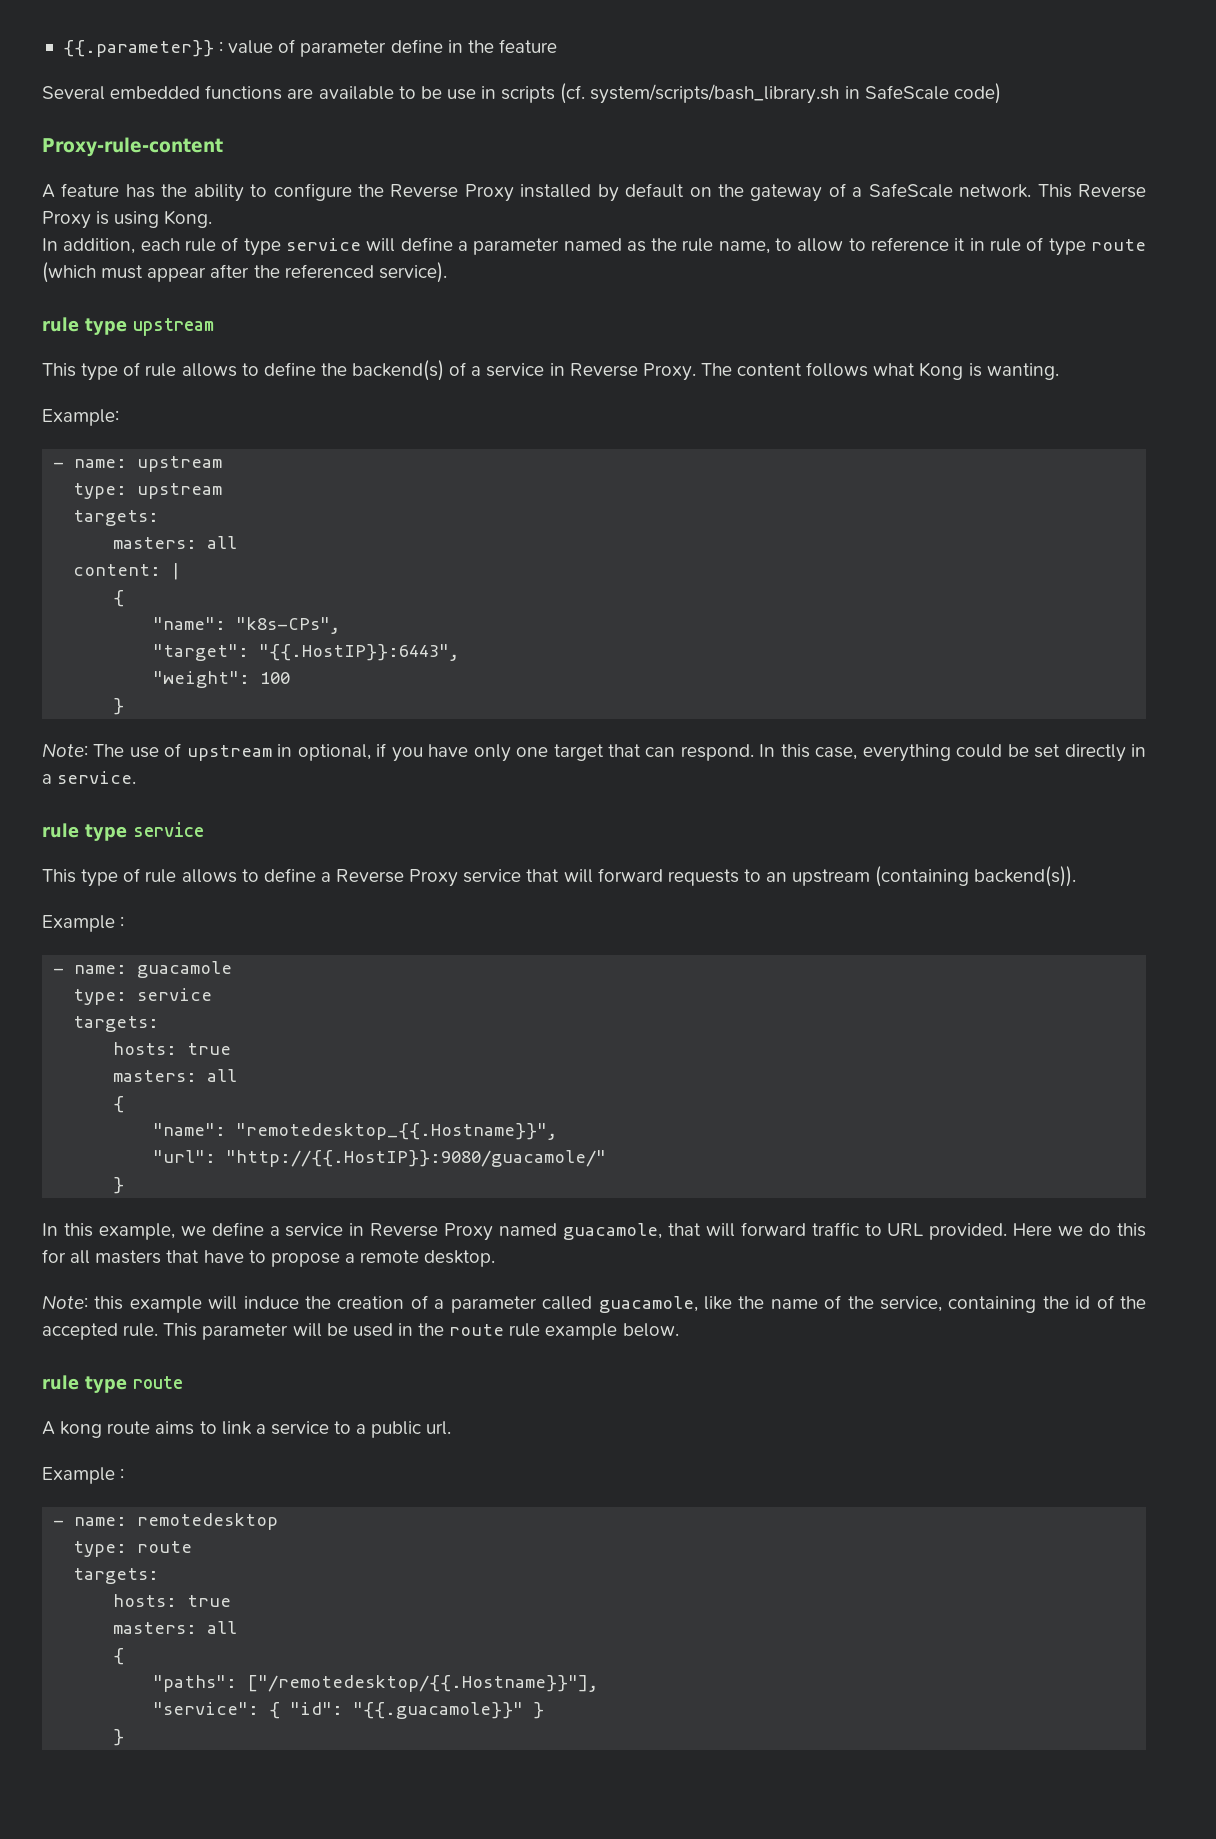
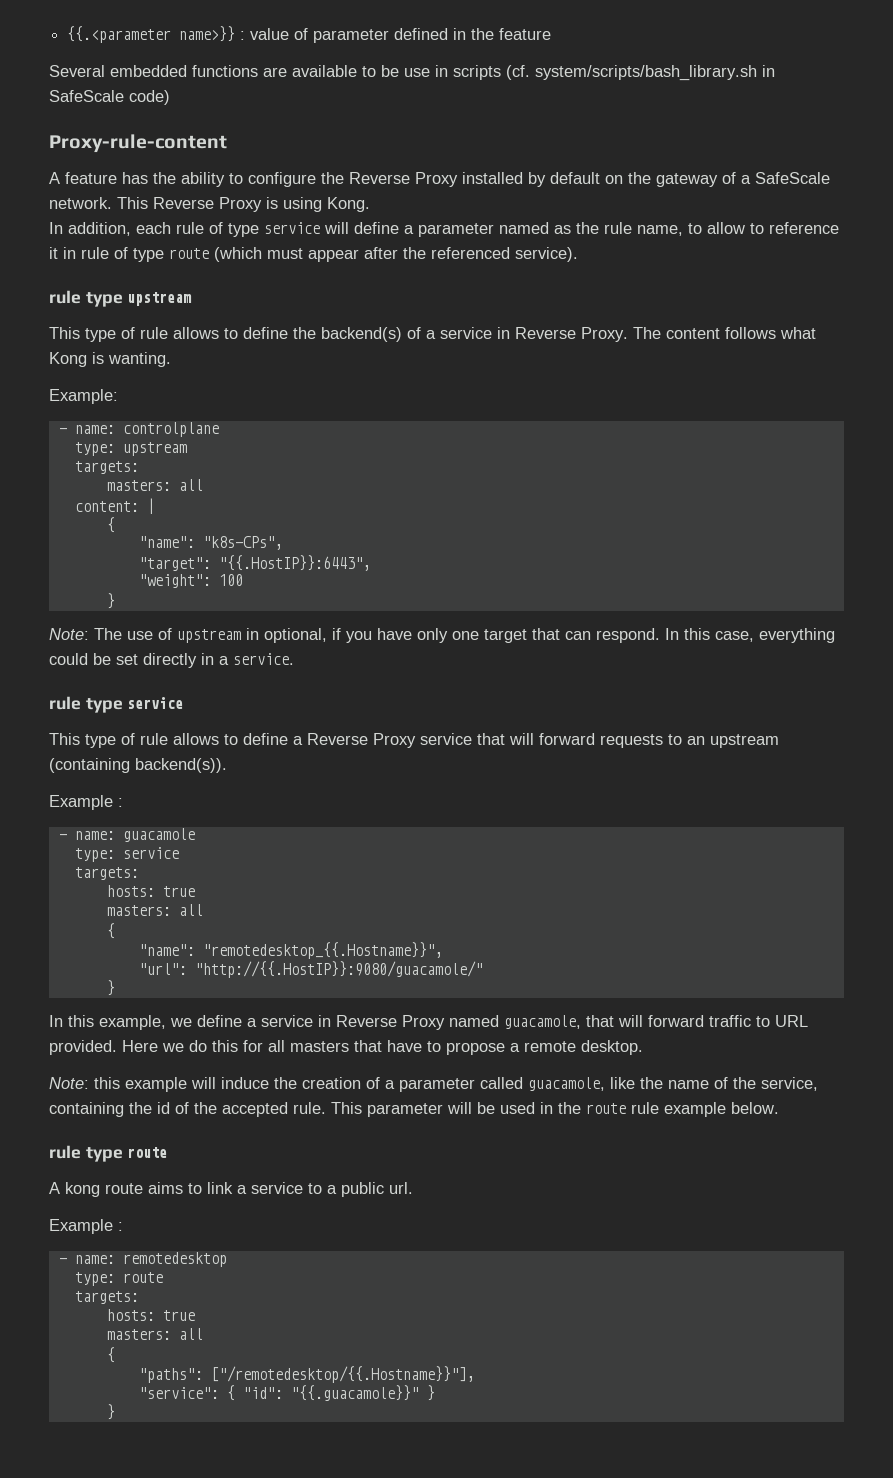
[62,40,214,57] {{.parameter}} -> [67,26,236,43] {{.<parameter name>}}
[390,39,443,53] define -> [394,28,449,40] defined
[137,456,223,472] upstream -> [122,422,219,437] controlplane

